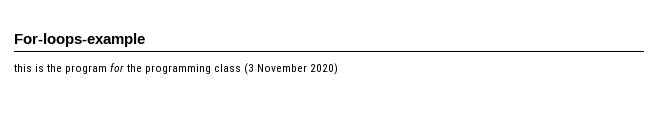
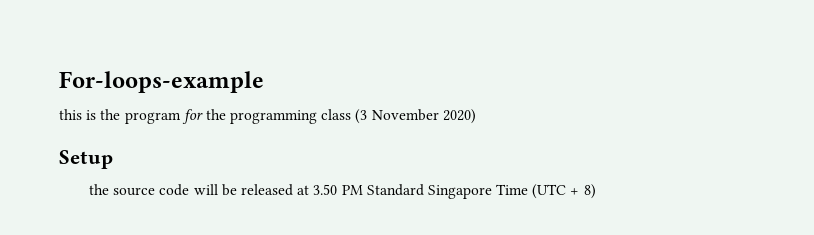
(339, 69) none -> [59,150,113,169] [89,184,596,199] // Setup // the source code will be released at 3.50 PM Standard Singapore Time (UTC + 8)

